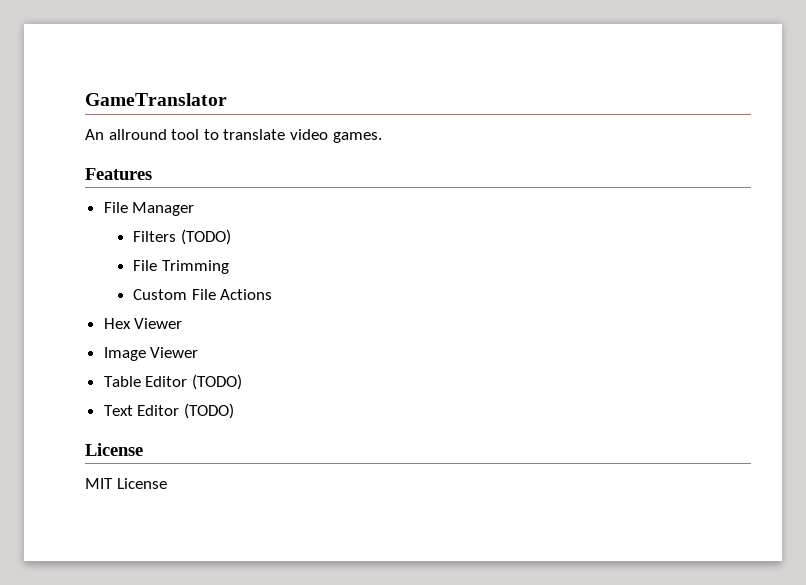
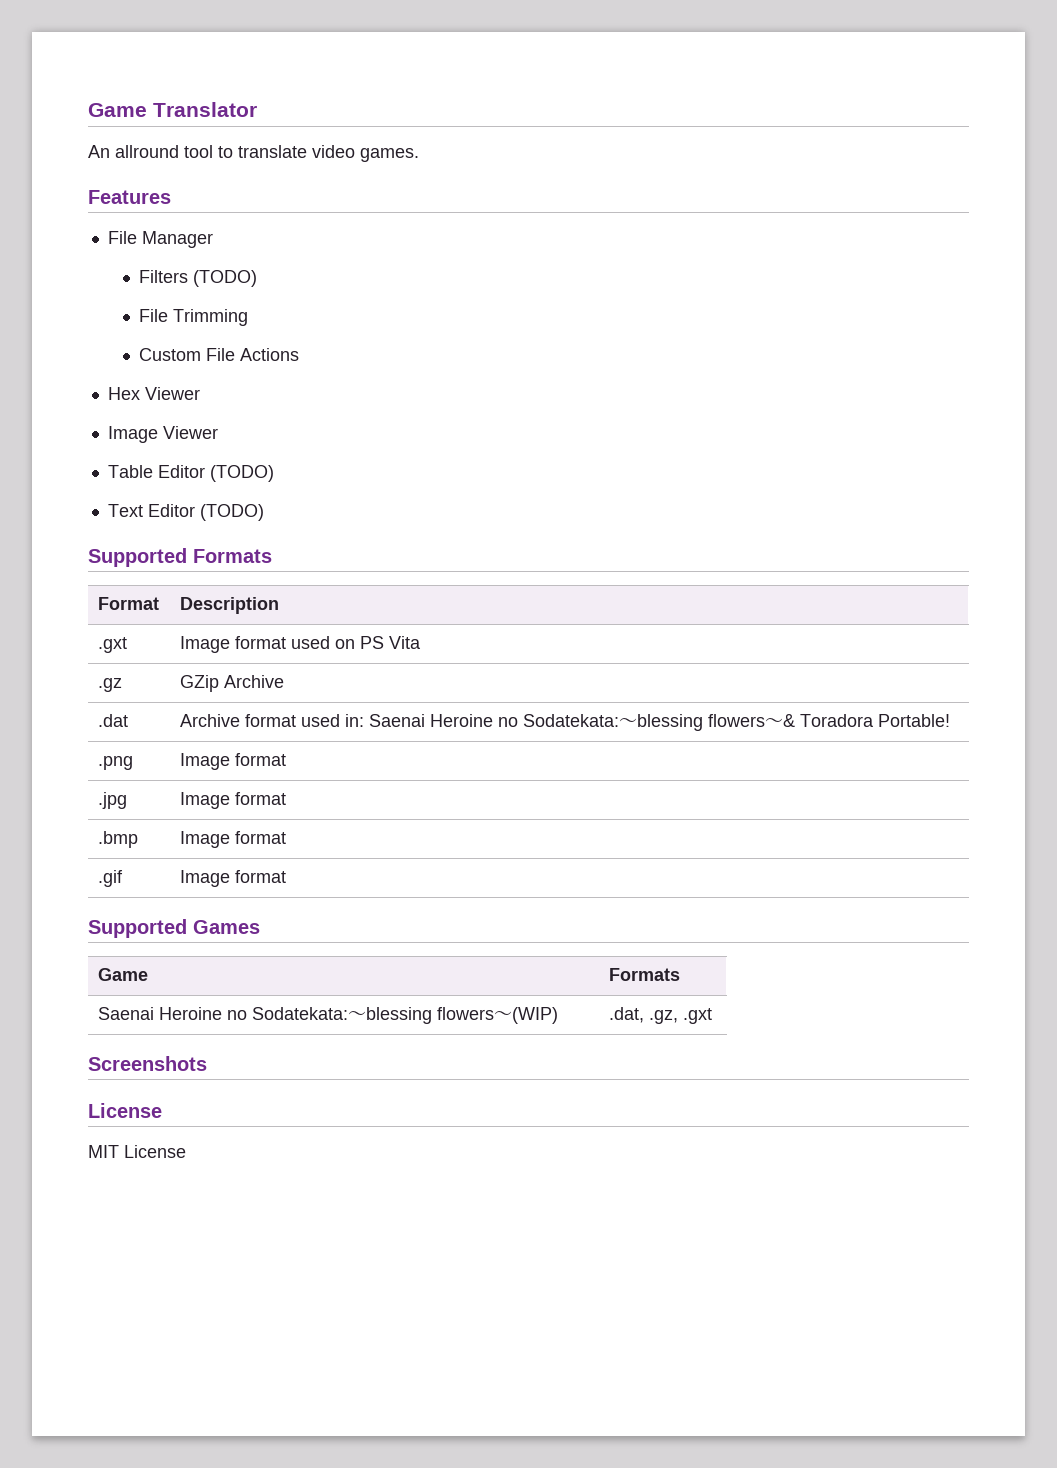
[85,93,227,106] GameTranslator -> [88,102,257,117] Game Translator
(234, 411) none -> [88,548,272,567] [98,597,160,610] [180,597,280,614] [98,637,128,653] [180,636,422,653] [98,678,123,692] [180,675,285,692] [98,714,129,727] [180,714,951,731] [98,756,134,770] [180,753,287,770] [98,792,128,809] [180,792,287,809] [98,831,139,848] [180,831,287,848] [98,870,124,887] [180,870,287,887] [88,919,260,938] [98,968,149,981] [609,968,681,981] [98,1007,559,1024] [609,1007,713,1024] [88,1056,207,1071] // Supported Formats // Format | Description // .gxt | Image format used on PS Vita // .gz | GZip Archive // .dat | Archive format used in: Saenai Heroine no Sodatekata:〜blessing flowers〜& Toradora Portable! // .png | Image format // .jpg | Image format // .bmp | Image format // .gif | Image format // Supported Games // Game | Formats // Saenai Heroine no Sodatekata:〜blessing flowers〜(WIP) | .dat, .gz, .gxt // Screenshots

